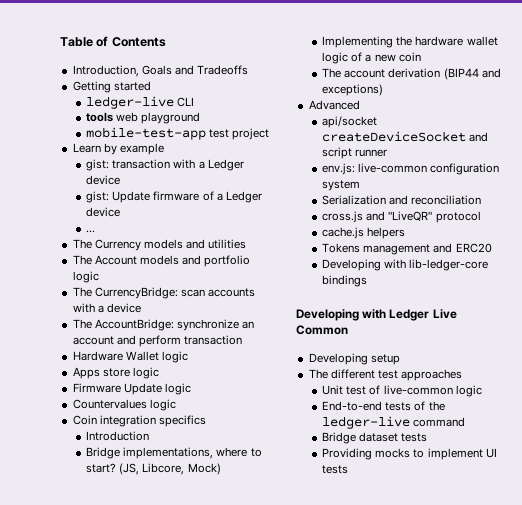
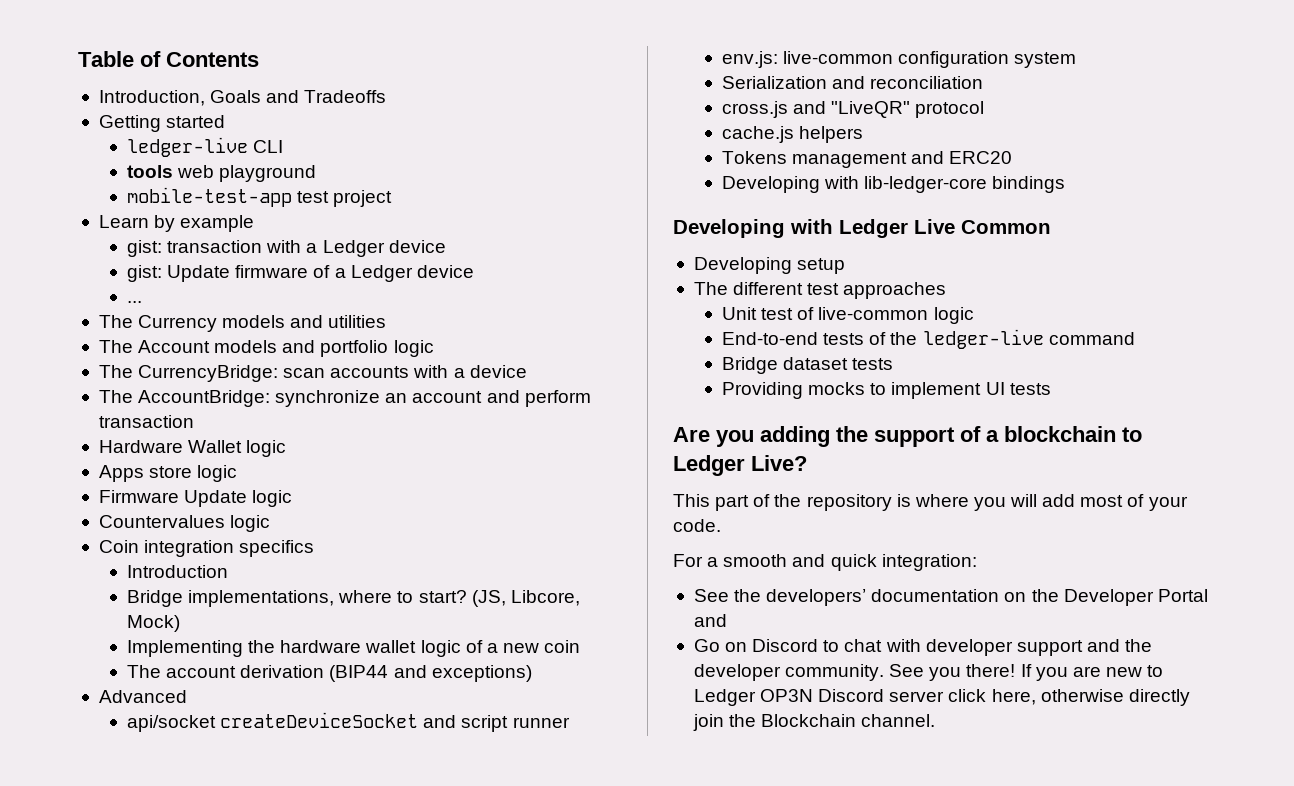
(349, 469) none -> [673,426,1142,447] [673,455,807,476] [673,494,1188,511] [673,519,721,532] [673,554,977,571] [693,589,1208,606] [693,614,727,627] [693,639,1153,656] [693,664,1164,681] [693,689,1190,706] [692,714,936,731] // Are you adding the support of a blockchain to Ledger Live? // This part of the repository is where you will add most of your code. // For a smooth and quick integration: // See the developers’ documentation on the Developer Portal and // Go on Discord to chat with developer support and the developer community. See you there! If you are new to Ledger OP3N Discord server click here, otherwise directly join the Blockchain channel.

